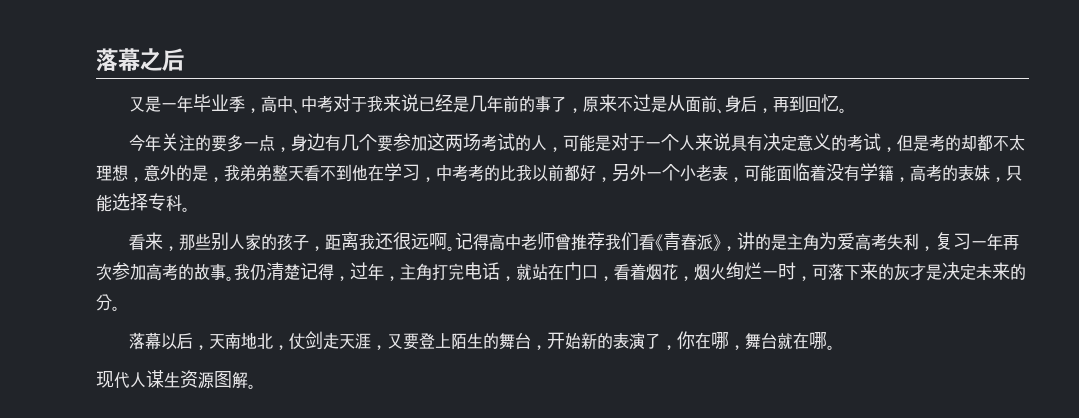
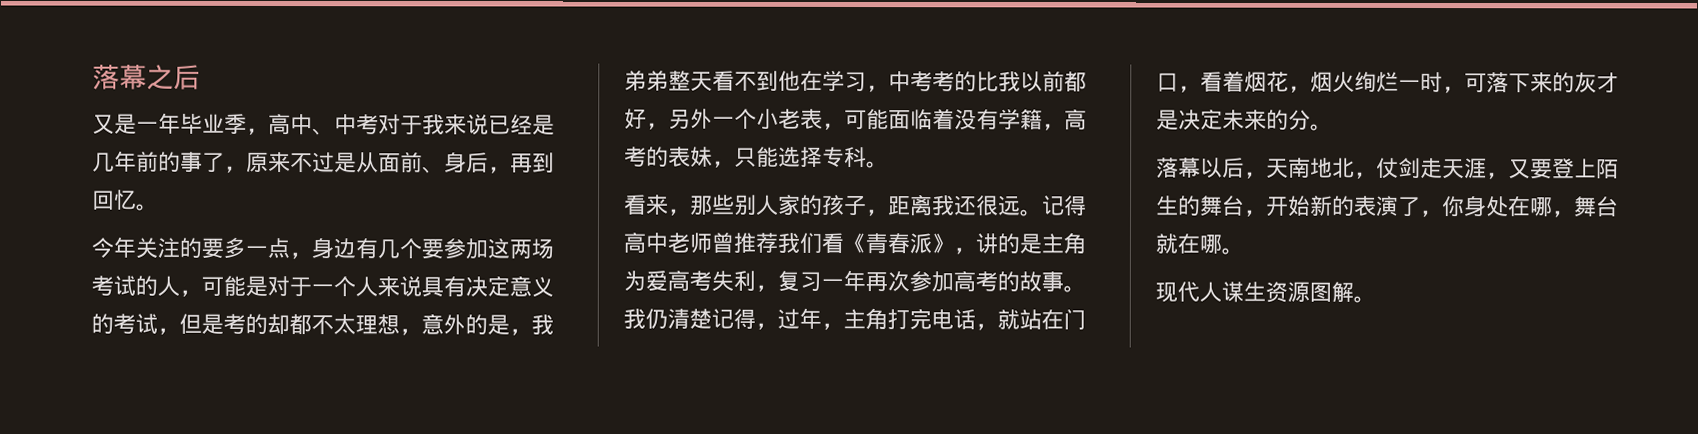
[428,232,447,250] 啊 -> (1021, 205) none
(695, 340) none -> [1464,196,1509,217] 身处

